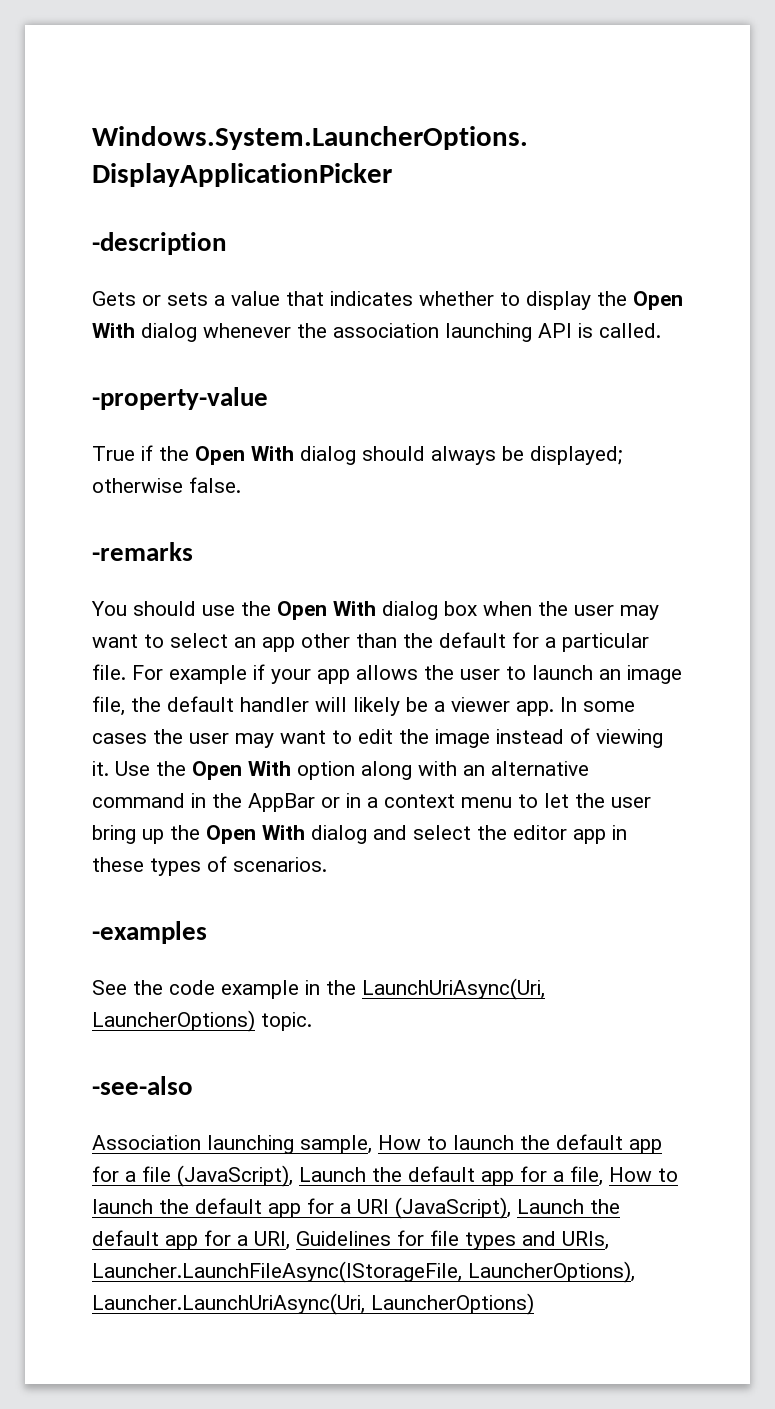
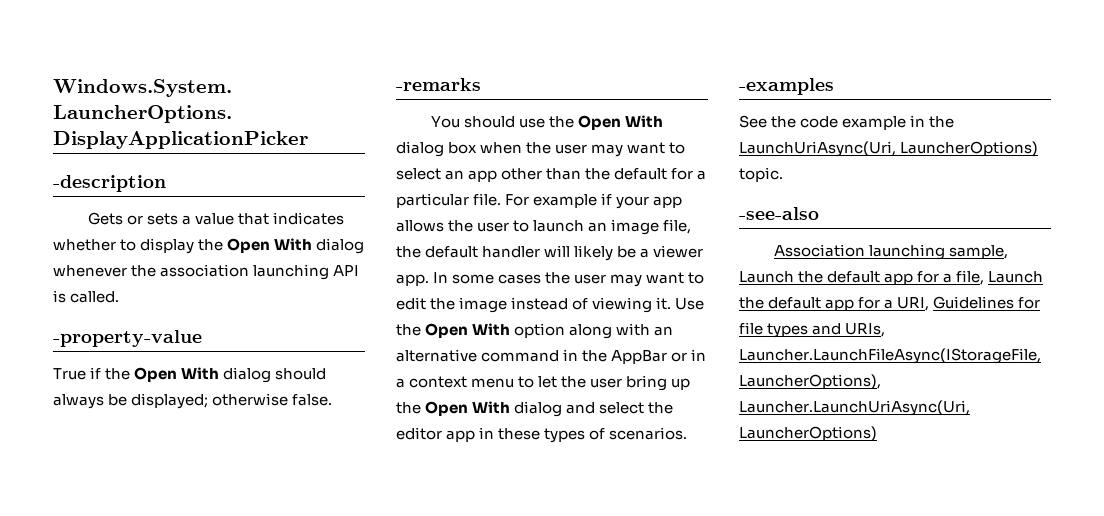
[378,1134,662,1154] [92,1165,293,1187] How to launch the default app for a file (JavaScript), -> (1009, 252) none
[609,1167,678,1182] [92,1197,511,1219] How to launch the default app for a URI (JavaScript), -> (985, 277) none

